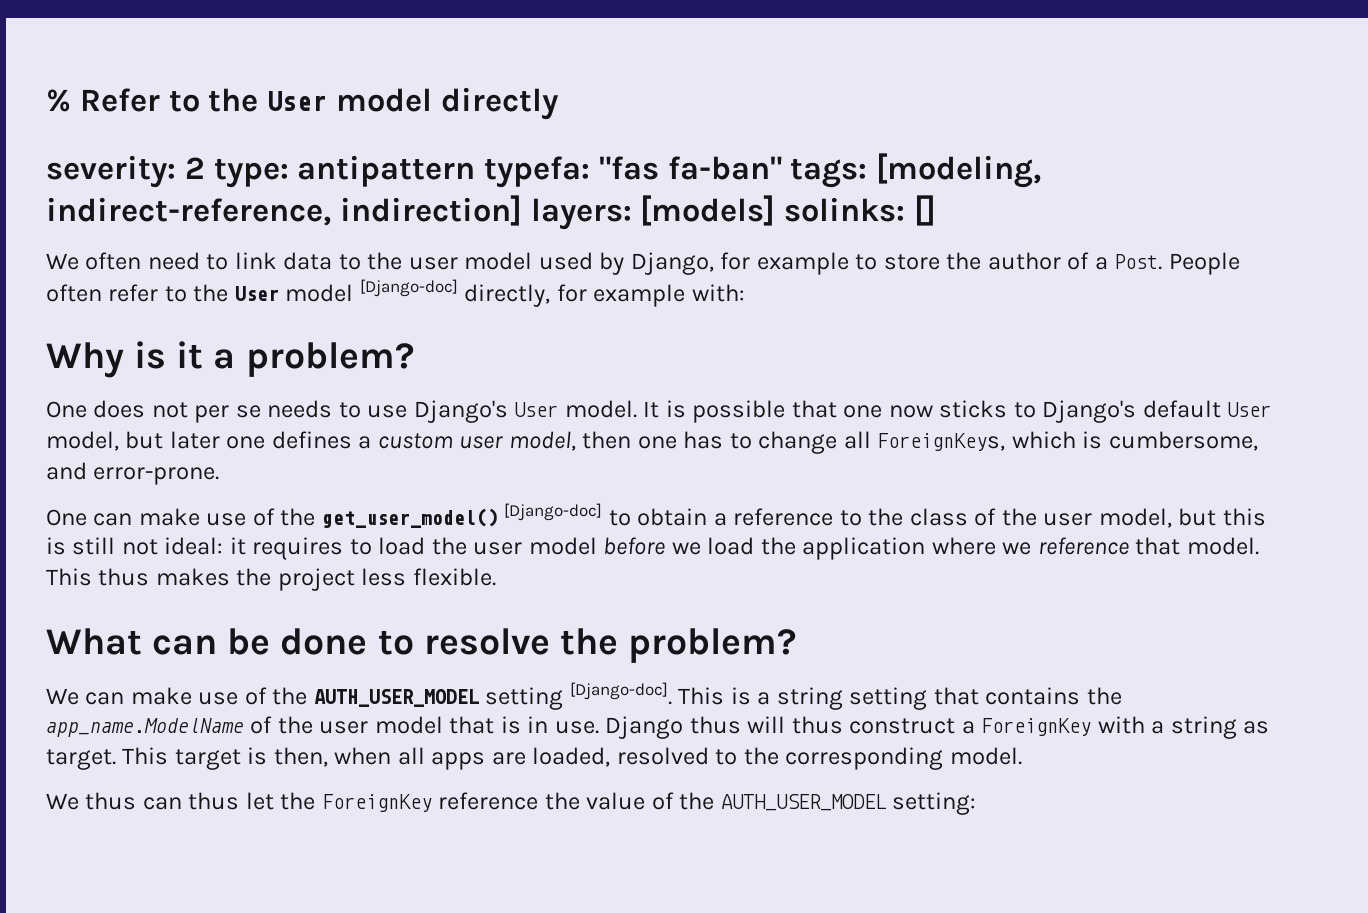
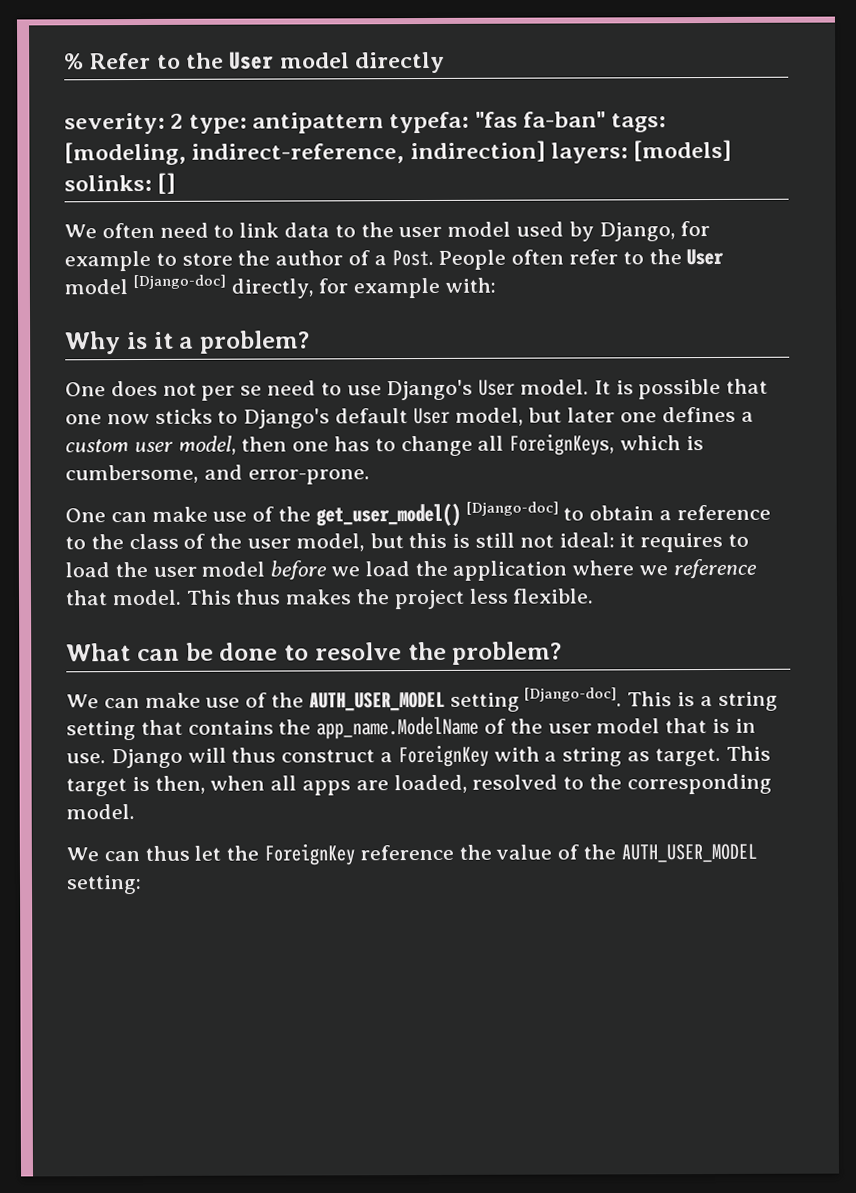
[267,400,333,418] needs -> [267,380,317,396] need
[689,716,741,734] thus -> (183, 758) none
[85,792,137,810] thus -> (99, 854) none

